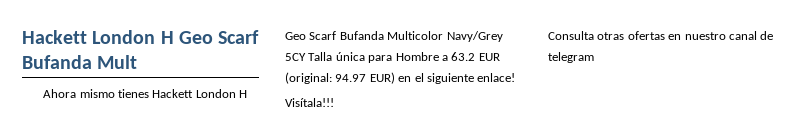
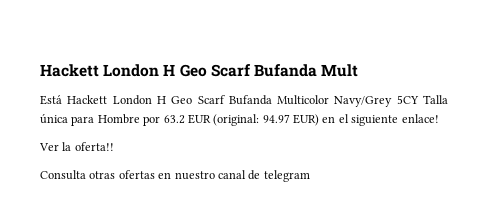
[43,89,150,98] Ahora mismo tienes -> [40,95,62,105] Está
[441,55,448,61] a -> [143,116,161,126] por
[285,98,334,107] Visítala!!! -> [39,142,114,151] Ver la oferta!!

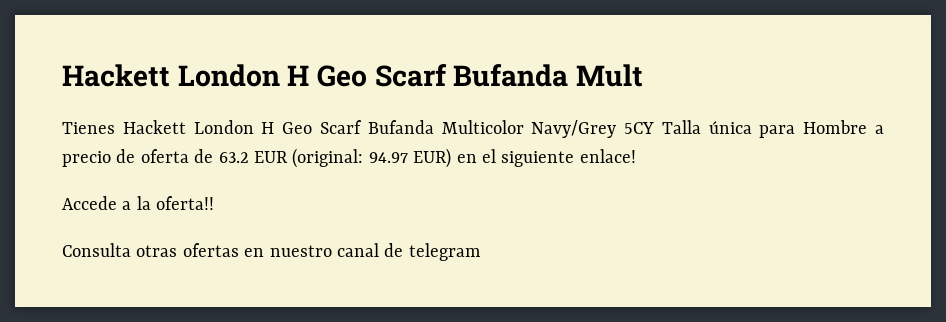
[40,95,62,105] Está -> [62,122,115,134] Tienes
[143,116,161,126] por -> [875,125,885,134] [62,149,214,167] a precio de oferta de
[39,143,59,151] Ver -> [62,196,132,210] Accede a

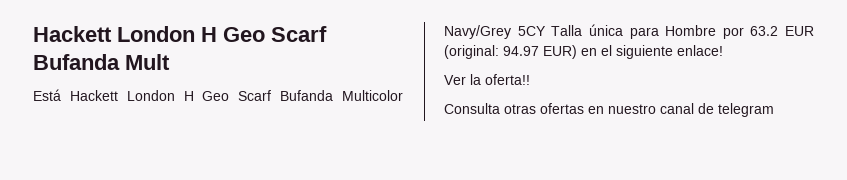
[62,122,115,134] Tienes -> [33,89,61,101] Está
[875,125,885,134] [62,149,214,167] a precio de oferta de -> [722,27,744,39] por
[62,196,132,210] Accede a -> [444,75,466,85] Ver

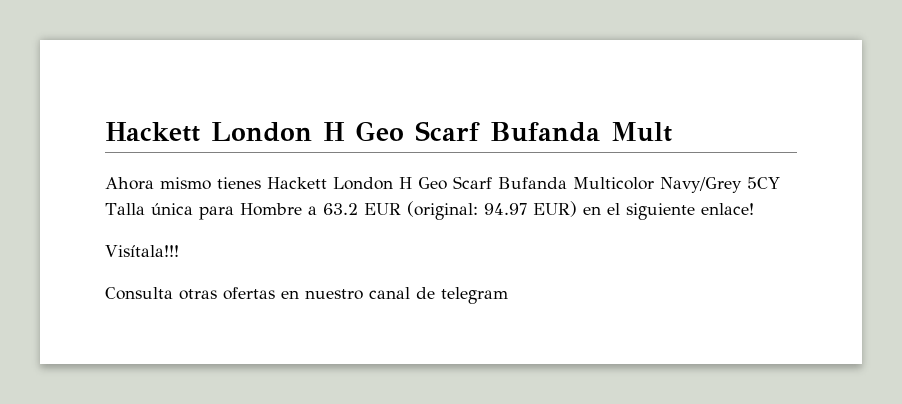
[33,89,61,101] Está -> [105,177,261,190] Ahora mismo tienes
[722,27,744,39] por -> [307,206,317,215] a
[444,74,530,85] Ver la oferta!! -> [105,245,179,257] Visítala!!!

